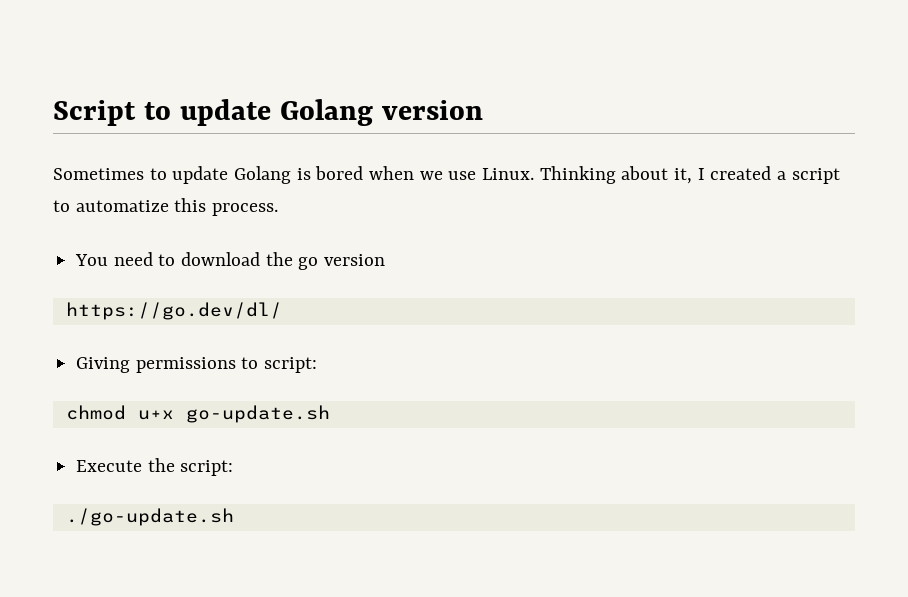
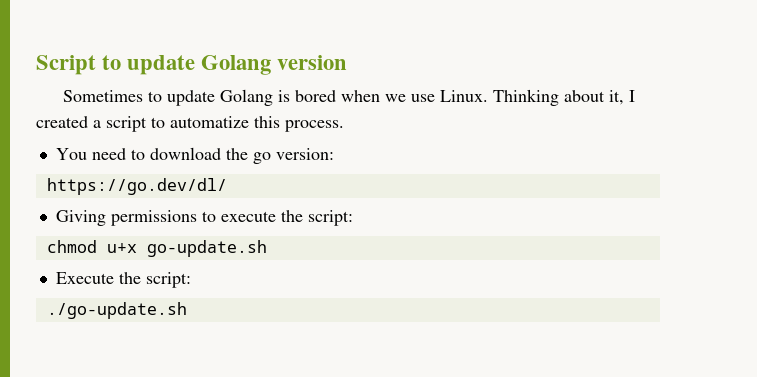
[324,254,386,266] version -> [275,148,334,160] version:
(259, 363) none -> [220,210,303,222] execute the

